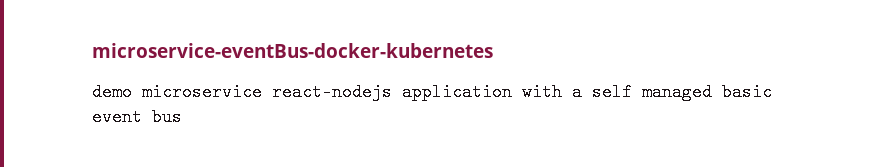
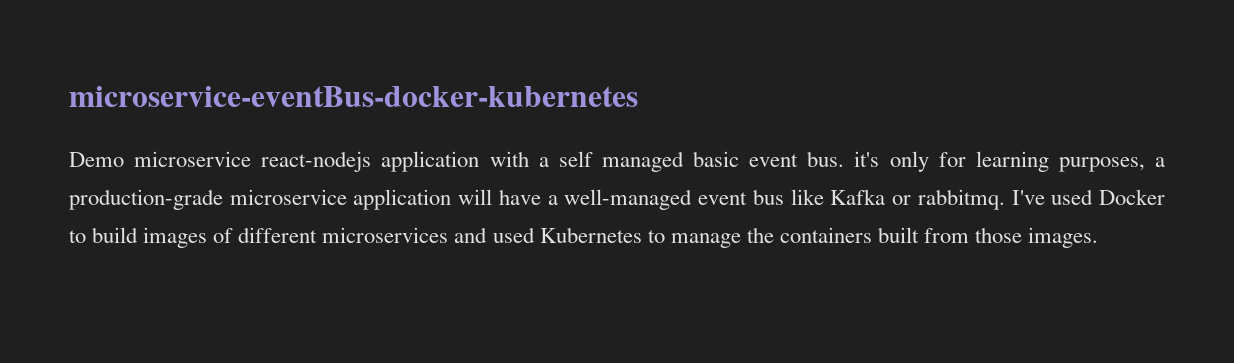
[92,83,132,101] demo -> [69,152,124,167] Demo
[152,108,182,126] bus -> [807,151,1165,172] [69,189,1166,210] [69,227,1099,248] bus. it's only for learning purposes, a production-grade microservice application will have a well-managed event bus like Kafka or rabbitmq. I've used Docker to build images of different microservices and used Kubernetes to manage the containers built from those images.

